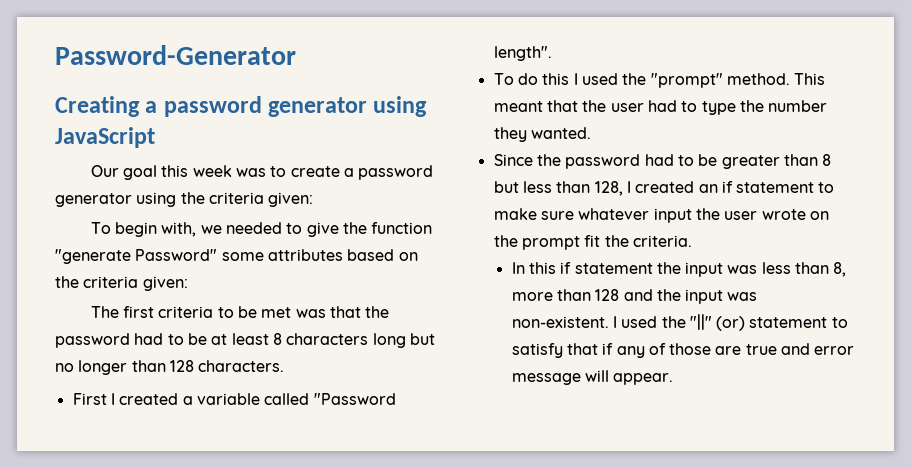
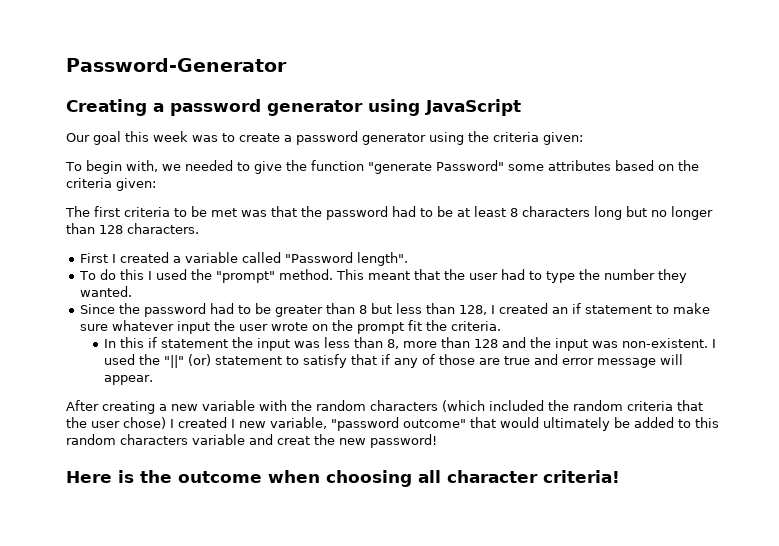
(674, 379) none -> [66,400,703,414] [66,417,719,431] [66,434,437,448] [66,470,620,487] // After creating a new variable with the random characters (which included the random criteria that the user chose) I created I new variable, "password outcome" that would ultimately be added to this random characters variable and creat the new password! // Here is the outcome when choosing all character criteria!

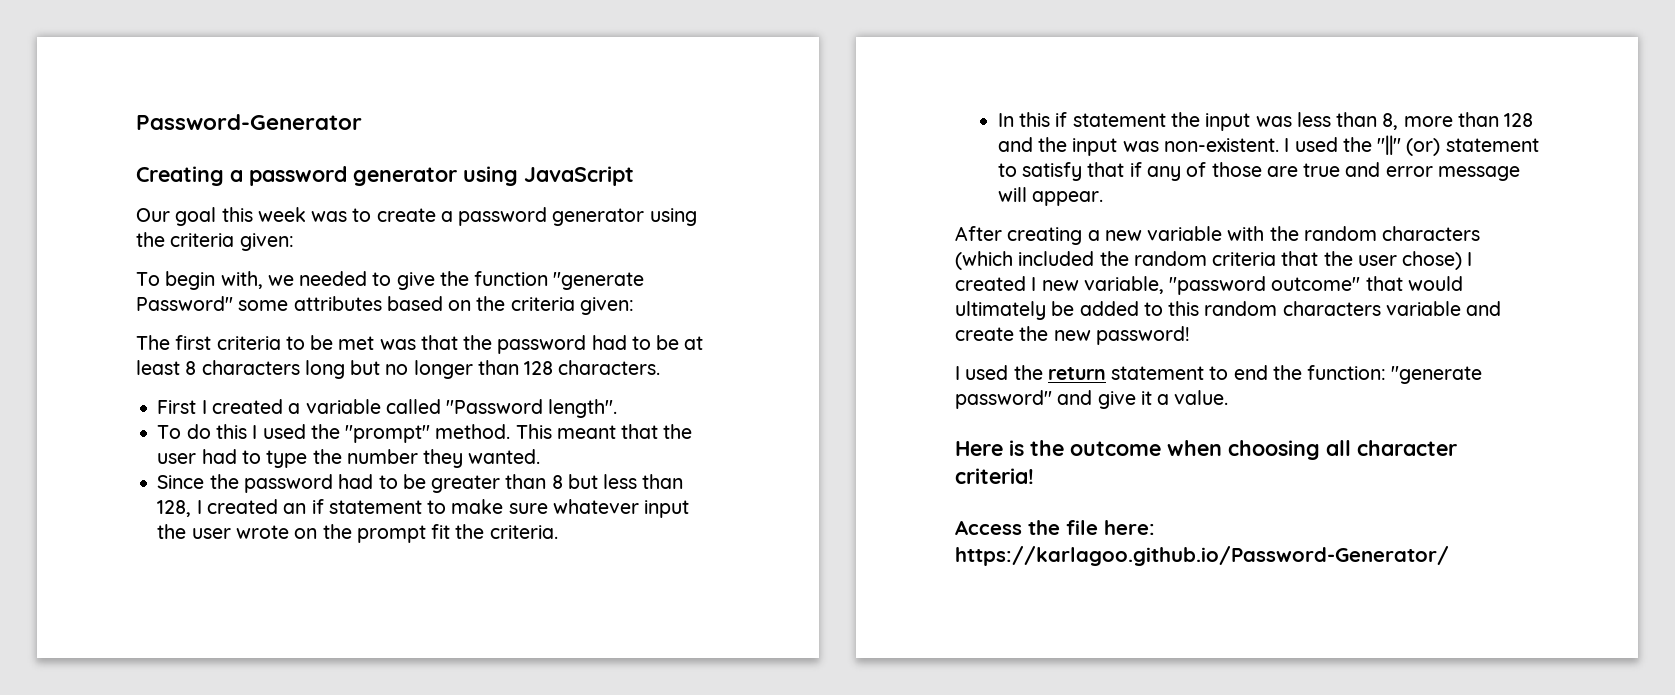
[277,436,310,445] creat -> [955,327,1014,341] create
(437, 441) none -> [955,365,1483,384] [955,390,1229,409] // I used the return statement to end the function: "generate password" and give it a value.
(620, 476) none -> [955,520,1155,535] [955,546,1449,566] // Access the file here: https://karlagoo.github.io/Password-Generator/

